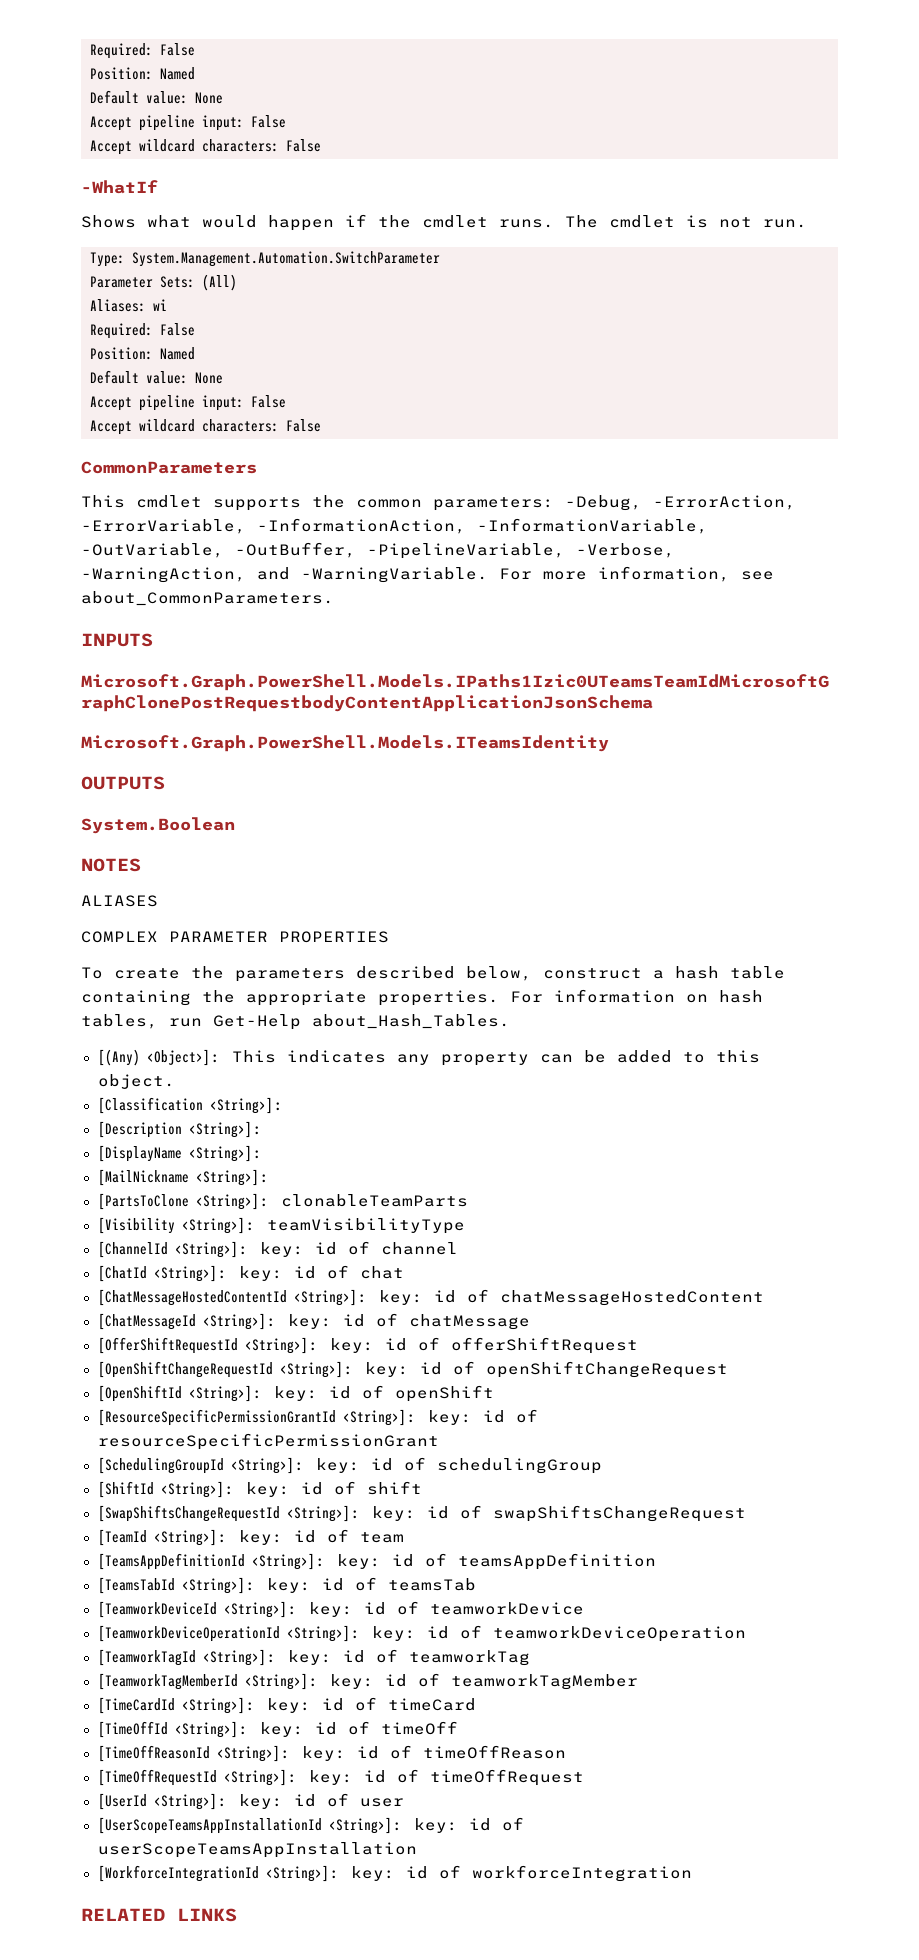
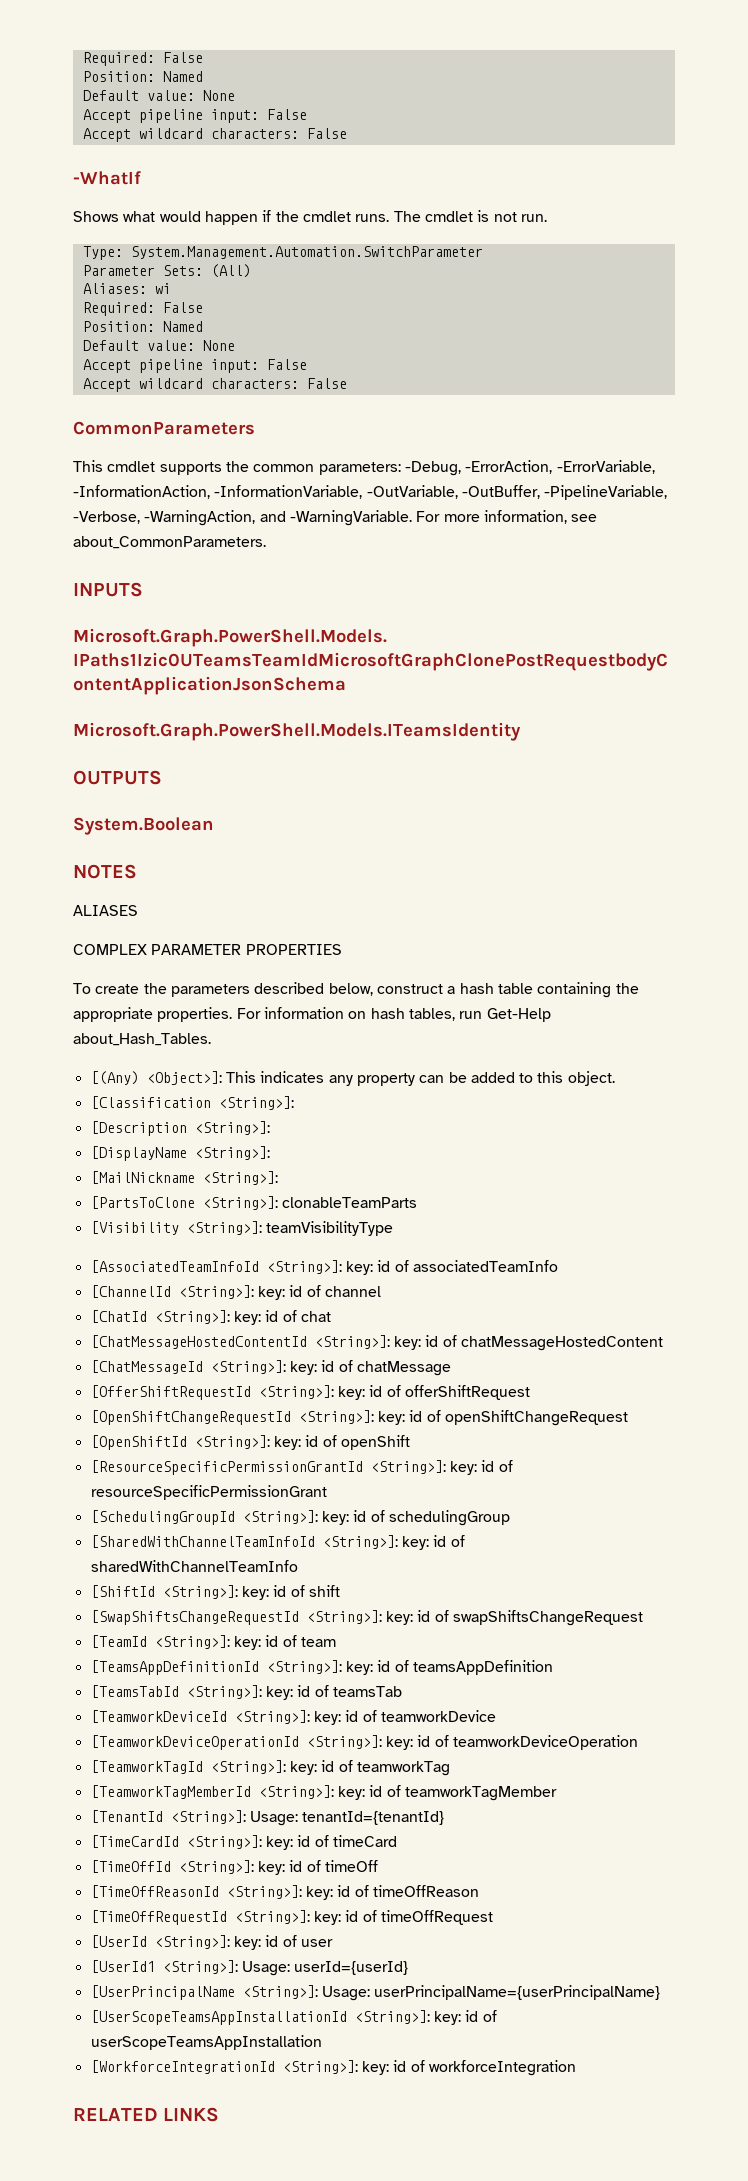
(465, 1226) none -> [90,1260,558,1275] // [AssociatedTeamInfoId <String>]: key: id of associatedTeamInfo
(602, 1466) none -> [90,1535,465,1550] [90,1560,298,1572] // [SharedWithChannelTeamInfoId <String>]: key: id of sharedWithChannelTeamInfo
(638, 1682) none -> [90,1810,445,1826] // [TenantId <String>]: Usage: tenantId={tenantId}
(404, 1802) none -> [90,1960,409,1976] [90,1985,661,2001] // [UserId1 <String>]: Usage: userId={userId} // [UserPrincipalName <String>]: Usage: userPrincipalName={userPrincipalName}

